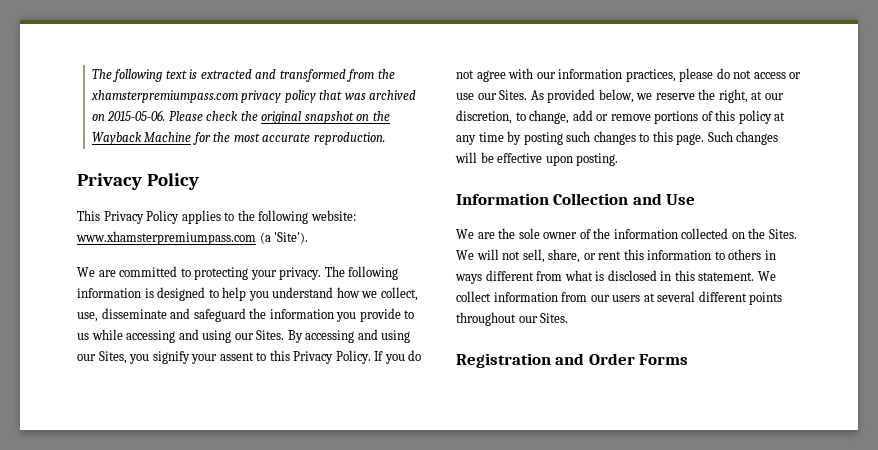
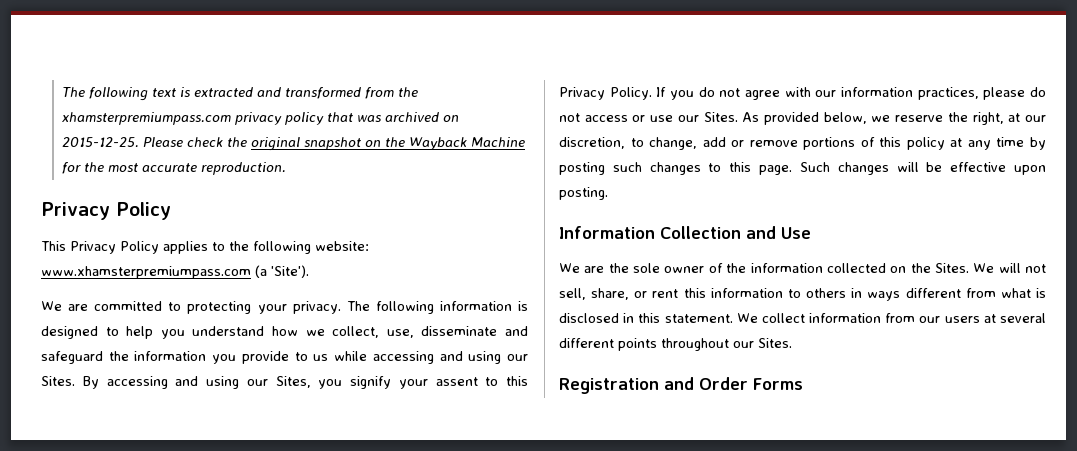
[107,110,166,121] 2015-05-06. -> [62,137,140,148] 2015-12-25.

